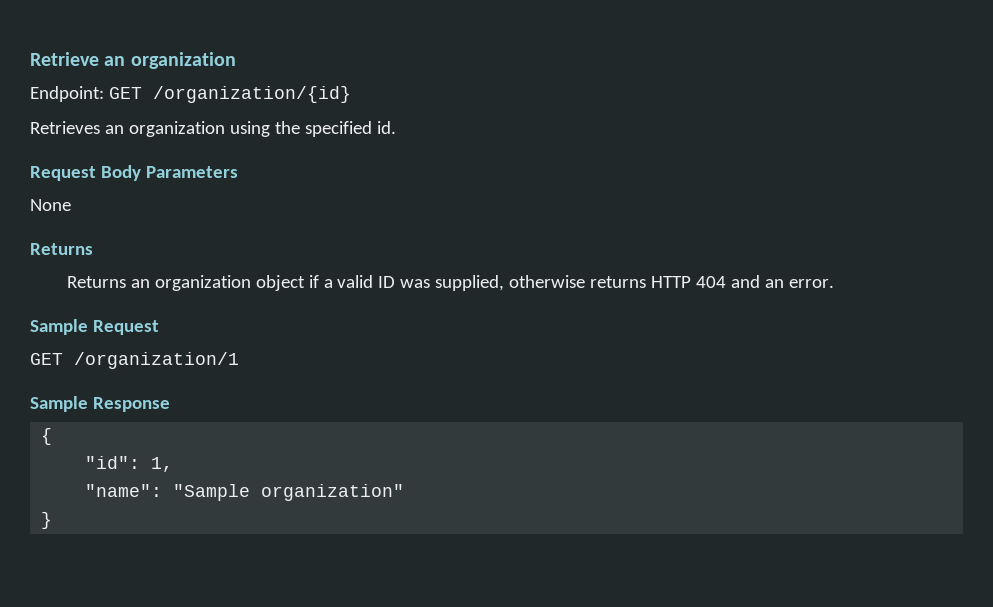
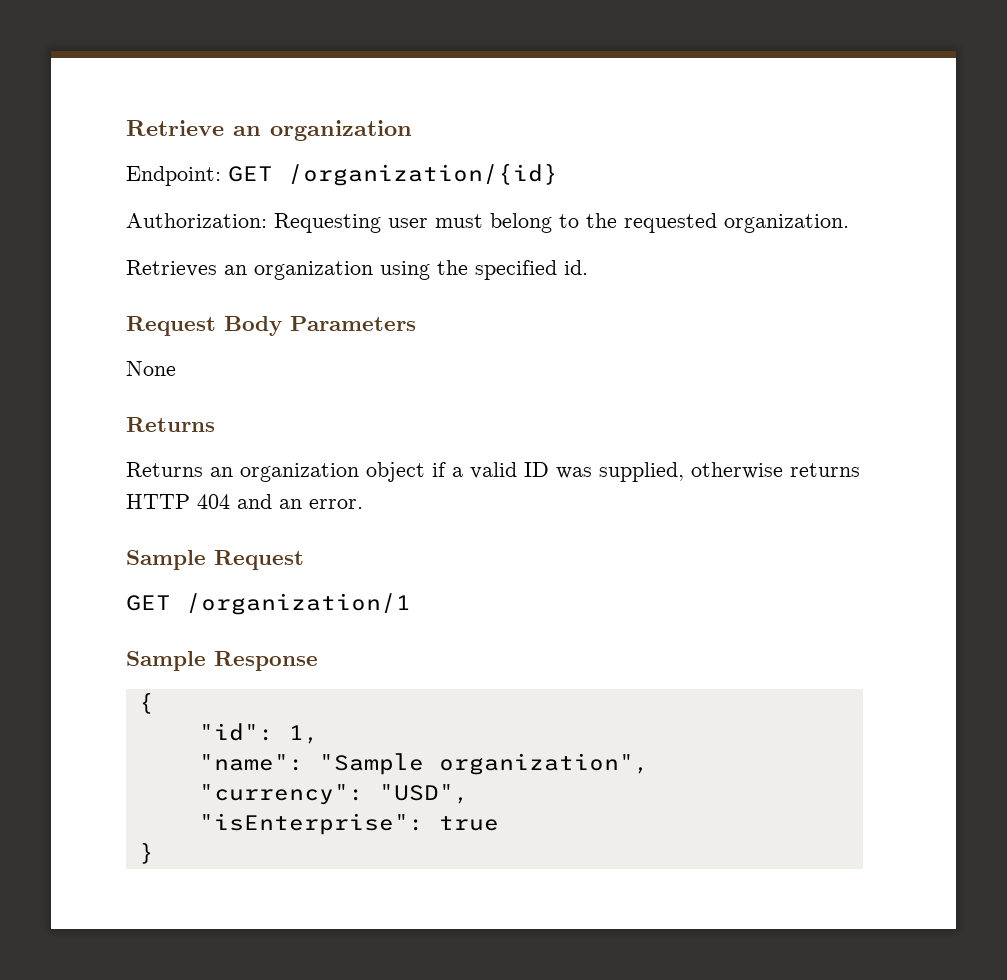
(351, 94) none -> [126,213,849,233] // Authorization: Requesting user must belong to the requested organization.
[261,484,405,501] organization" -> [438,753,649,775] [198,784,469,805] [198,813,499,835] organization", // "currency": "USD", // "isEnterprise": true

